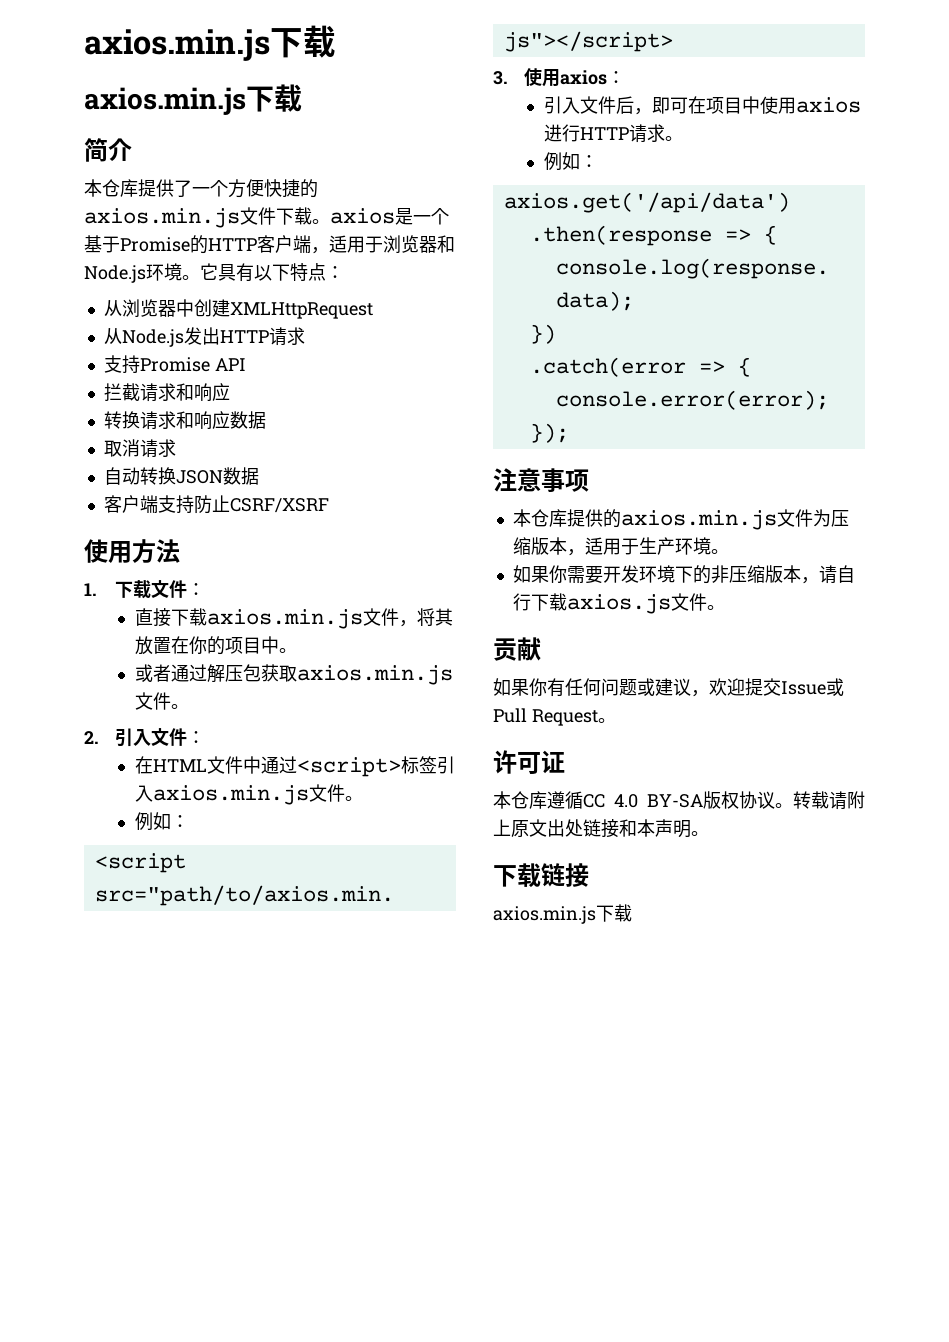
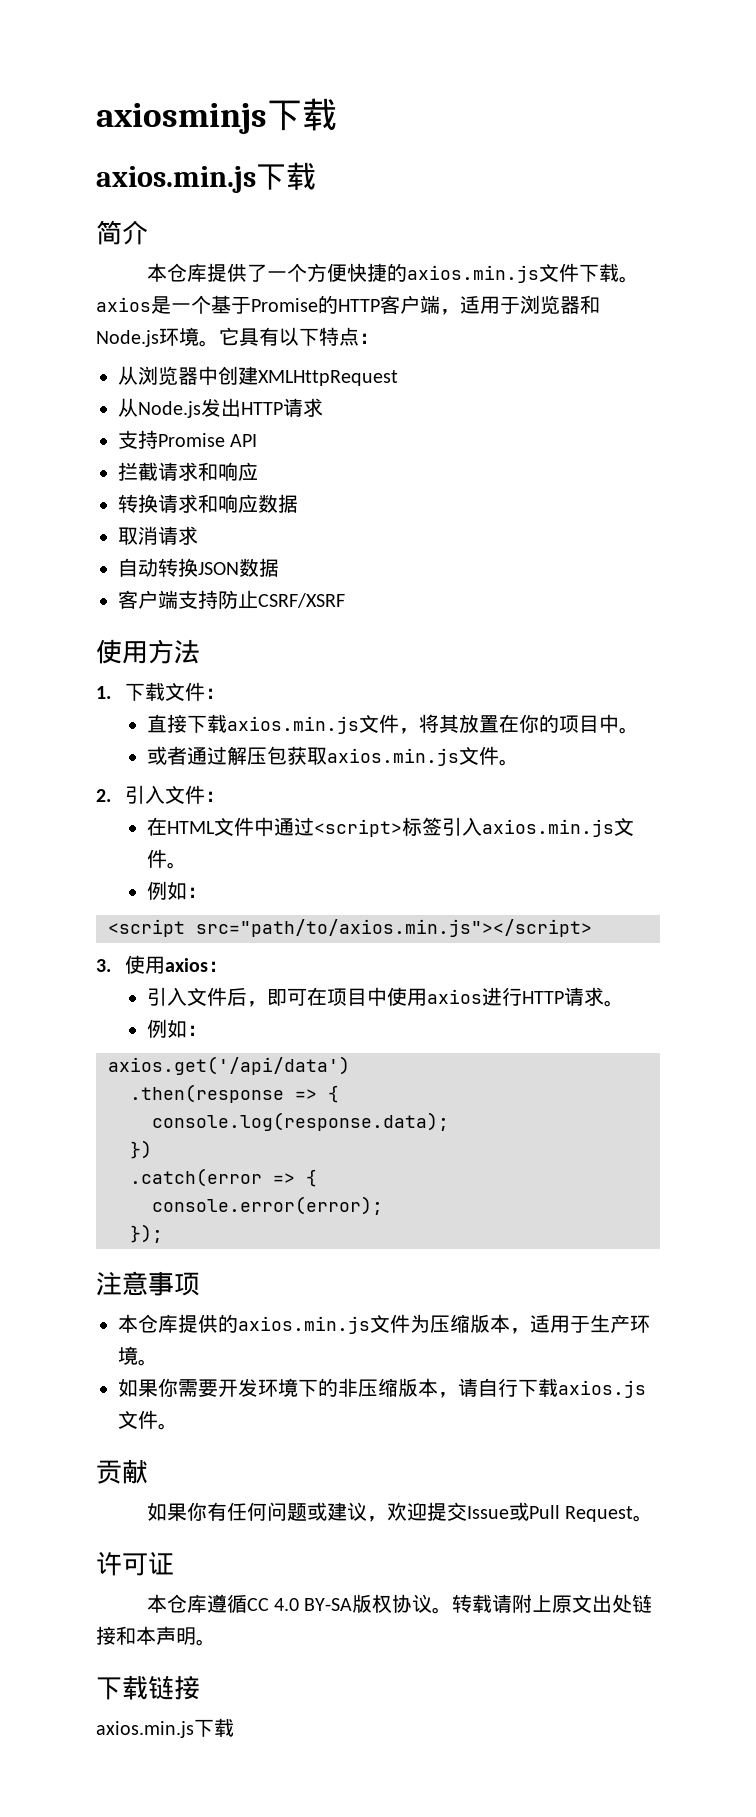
[84,29,270,61] axios.min.js -> [96,103,267,134] axiosminjs

